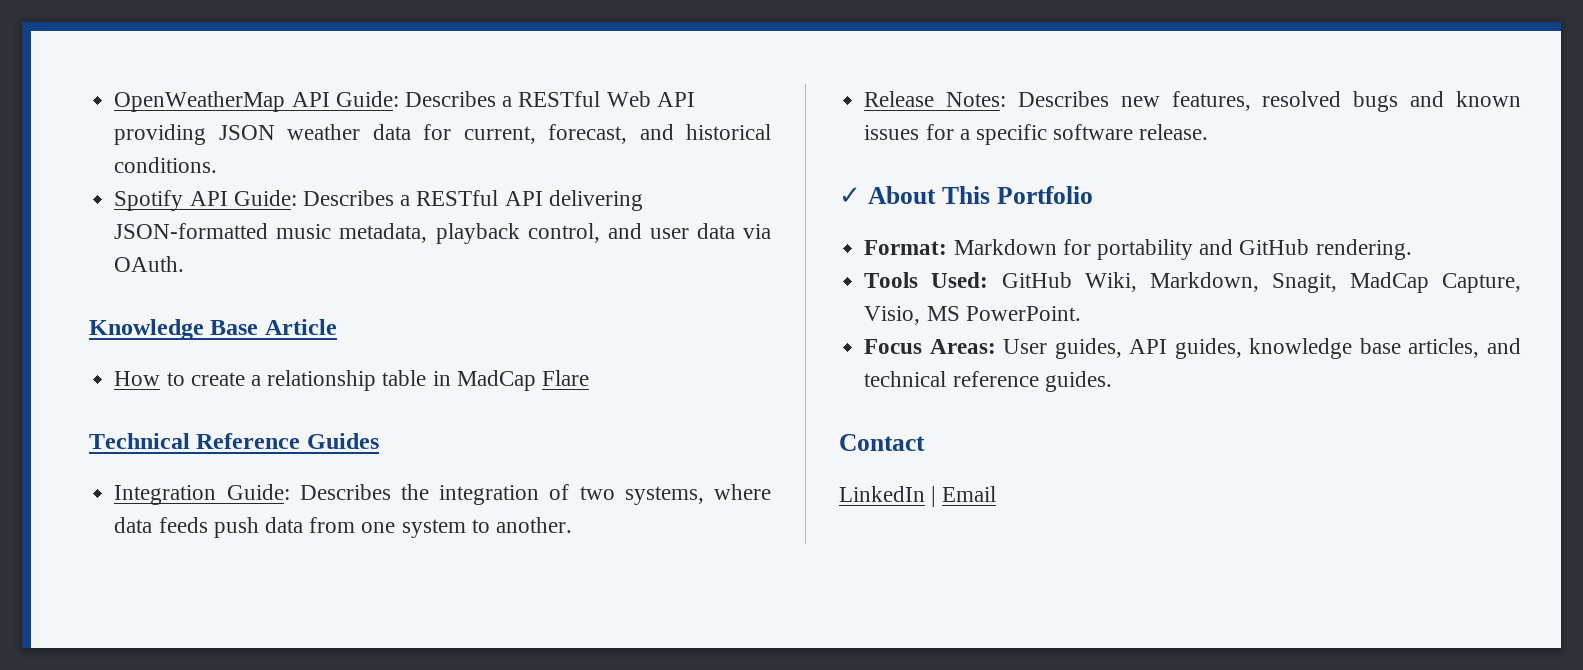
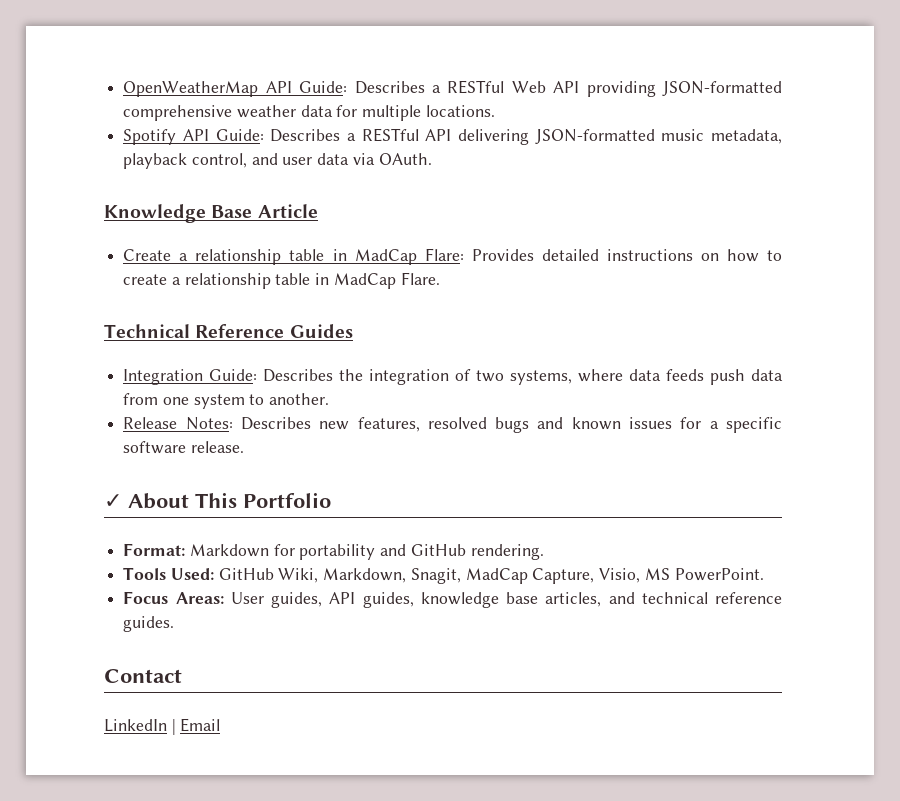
[218,125,275,140] JSON -> [662,81,783,96] [123,105,233,121] JSON-formatted comprehensive
[463,124,771,144] [114,157,218,173] current, forecast, and historical conditions. -> [362,105,495,121] multiple locations.
[114,371,161,386] How -> [123,248,759,265] Create a relationship table in MadCap Flare: Provides detailed instructions on how
[541,370,589,386] Flare -> [400,272,440,285] Flare.

